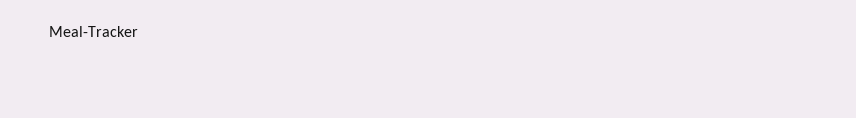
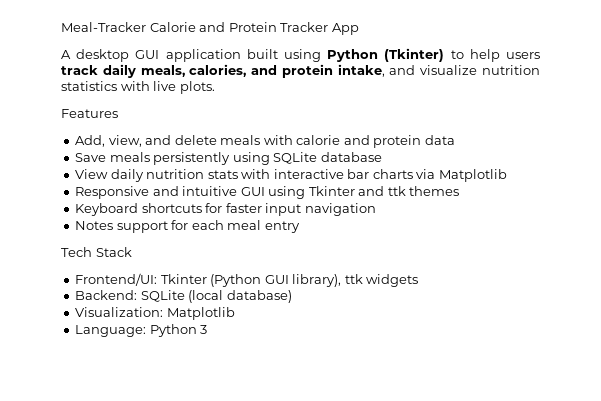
(138, 31) none -> [149,22,359,35] [61,48,540,62] [61,64,540,78] [61,81,215,94] [61,109,118,118] [75,135,455,148] [75,152,382,165] [75,169,507,182] [75,186,460,199] [75,203,376,216] [75,220,300,233] [61,247,132,257] [75,273,419,287] [75,290,292,303] [75,307,235,320] [75,324,208,337] Calorie and Protein Tracker App // A desktop GUI application built using Python (Tkinter) to help users track daily meals, calories, and protein intake, and visualize nutrition statistics with live plots. // Features // Add, view, and delete meals with calorie and protein data // Save meals persistently using SQLite database // View daily nutrition stats with interactive bar charts via Matplotlib // Responsive and intuitive GUI using Tkinter and ttk themes // Keyboard shortcuts for faster input navigation // Notes support for each meal entry // Tech Stack // Frontend/UI: Tkinter (Python GUI library), ttk widgets // Backend: SQLite (local database) // Visualization: Matplotlib // Language: Python 3

